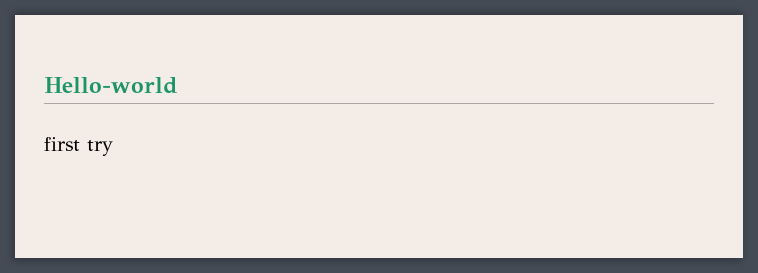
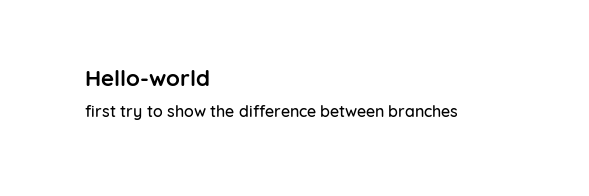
(113, 148) none -> [146,105,459,117] to show the difference between branches

